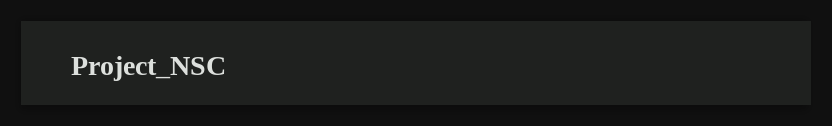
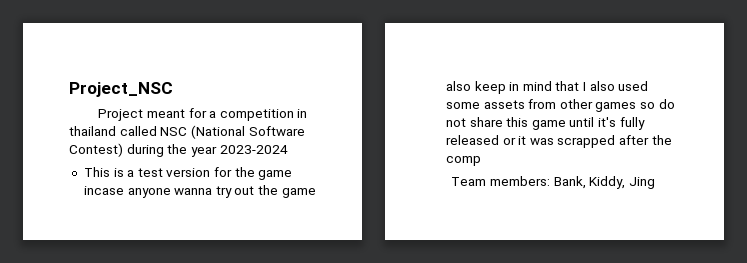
(226, 68) none -> [98,108,308,121] [69,125,305,139] [69,143,288,157] [83,167,293,180] [83,185,316,198] [445,81,649,94] [445,99,675,112] [445,117,645,130] [445,135,672,148] [445,156,481,166] [451,176,655,189] // Project meant for a competition in thailand called NSC (National Software Contest) during the year 2023-2024 // This is a test version for the game incase anyone wanna try out the game also keep in mind that I also used some assets from other games so do not share this game until it's fully released or it was scrapped after the comp // Team members: Bank, Kiddy, Jing

